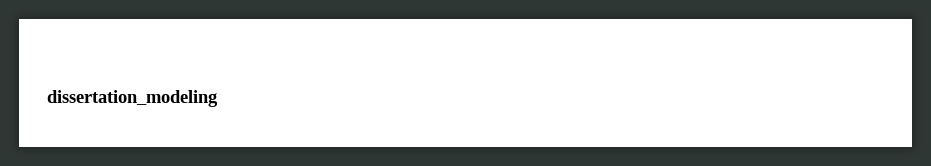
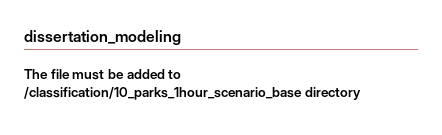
(218, 98) none -> [24,69,182,80] [24,87,361,100] // The file must be added to /classification/10_parks_1hour_scenario_base directory

